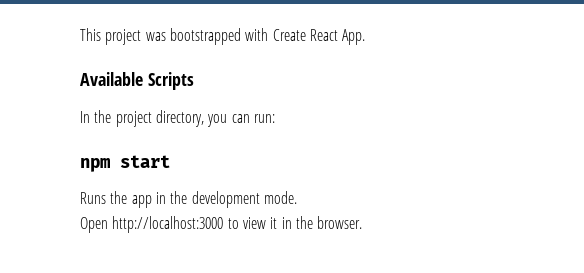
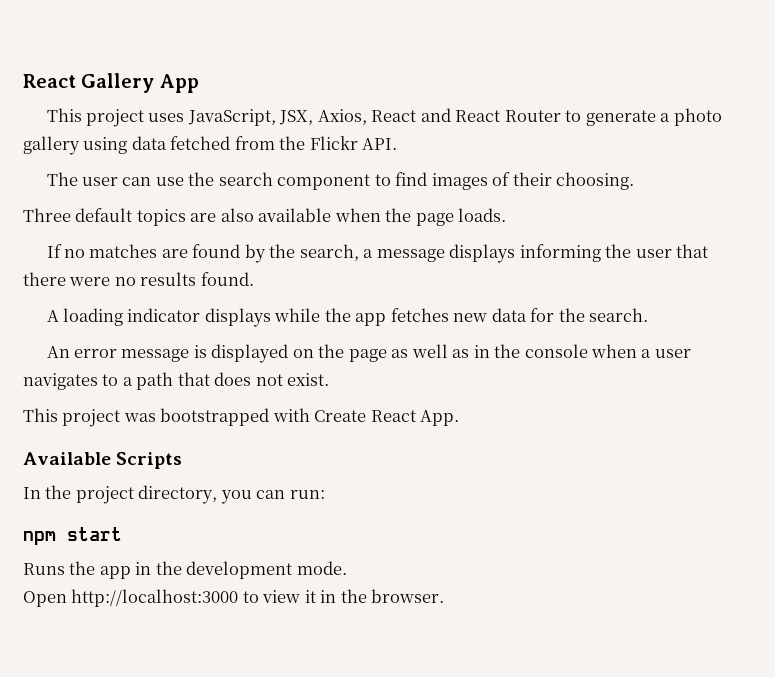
(80, 34) none -> [23,73,199,93] [46,108,722,127] [23,136,398,155] [46,172,635,190] [23,208,507,226] [46,244,708,263] [23,272,254,286] [46,308,649,327] [46,344,691,363] [23,372,330,390] React Gallery App // This project uses JavaScript, JSX, Axios, React and React Router to generate a photo gallery using data fetched from the Flickr API. // The user can use the search component to find images of their choosing. // Three default topics are also available when the page loads. // If no matches are found by the search, a message displays informing the user that there were no results found. // A loading indicator displays while the app fetches new data for the search. // An error message is displayed on the page as well as in the console when a user navigates to a path that does not exist. //

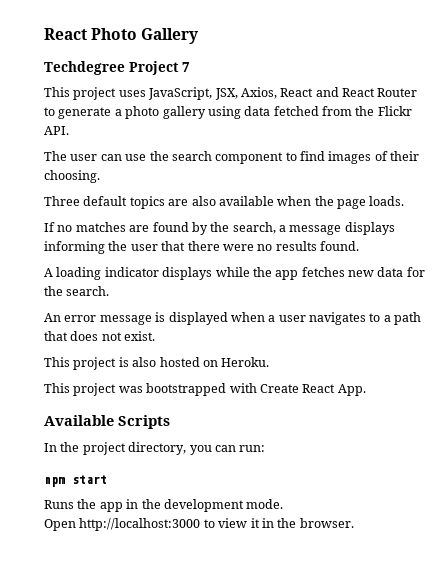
[23,74,76,88] React -> [44,28,138,40] React Photo
[159,74,199,93] App -> [44,61,190,75] // Techdegree Project 7
[292,344,588,362] on the page as well as in the console -> (228, 318) none
(330, 379) none -> [44,357,270,370] // This project is also hosted on Heroku.

